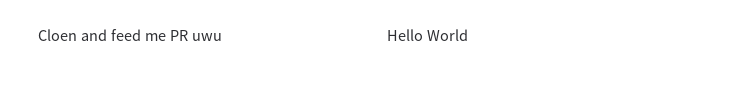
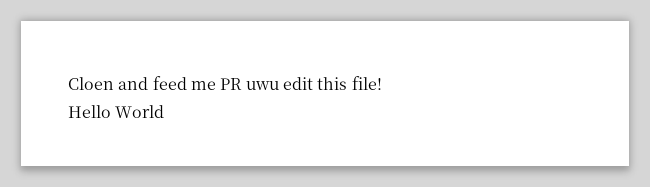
(222, 37) none -> [282,76,382,90] edit this file!

